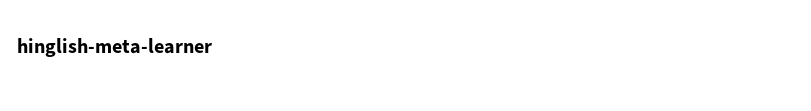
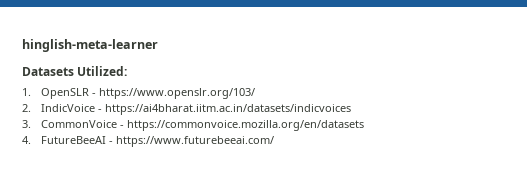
(212, 47) none -> [22,66,128,76] [22,88,256,99] [22,104,352,115] [22,120,365,131] [22,136,275,147] // Datasets Utilized: // 1. OpenSLR - https://www.openslr.org/103/ // 2. IndicVoice - https://ai4bharat.iitm.ac.in/datasets/indicvoices // 3. CommonVoice - https://commonvoice.mozilla.org/en/datasets // 4. FutureBeeAI - https://www.futurebeeai.com/

